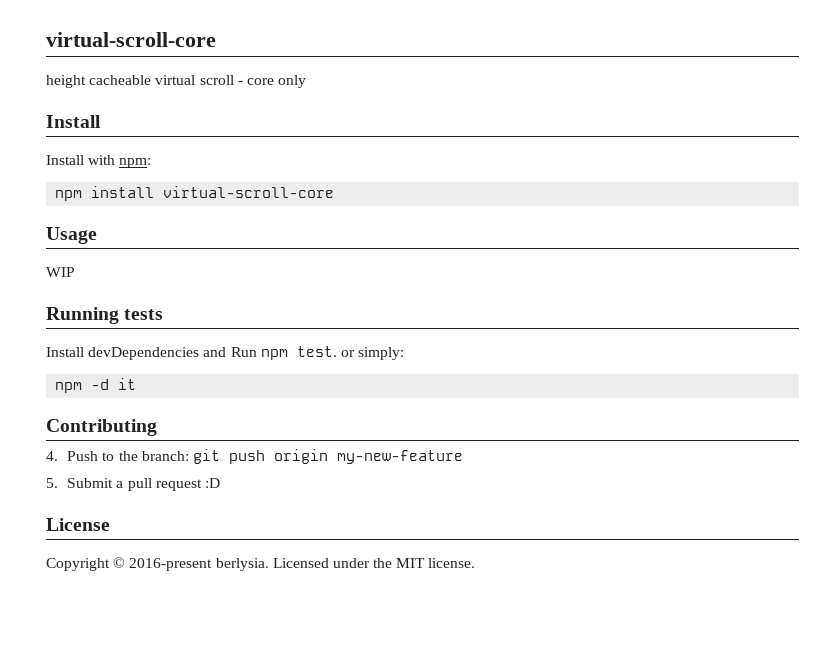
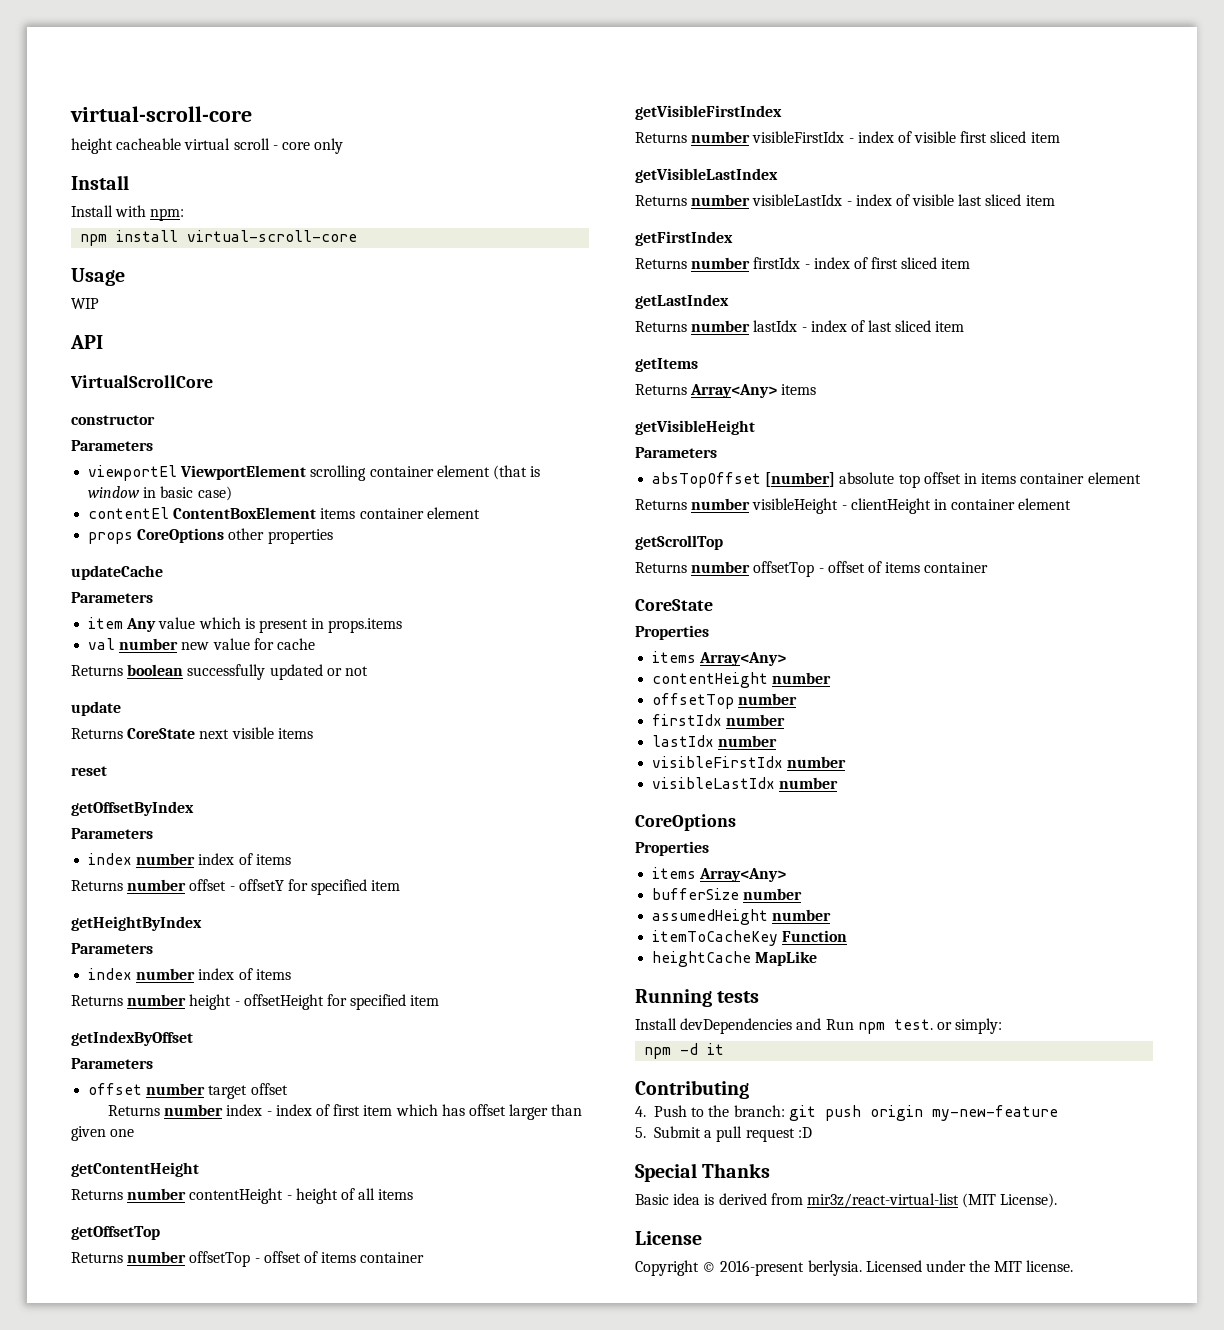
(75, 272) none -> [70,335,103,349] [70,375,213,388] [71,415,155,425] [71,440,153,451] [88,465,541,481] [88,486,232,501] [88,507,480,519] [88,528,333,544] [71,565,163,580] [71,592,153,603] [88,617,403,633] [88,638,315,650] [71,664,368,680] [71,701,121,716] [71,727,313,739] [71,766,107,776] [71,801,194,816] [71,828,153,839] [88,853,291,865] [71,879,401,895] [71,916,202,931] [71,943,153,954] [88,968,291,980] [71,994,440,1010] [71,1031,193,1046] [71,1058,153,1069] [88,1083,288,1099] [108,1104,583,1120] [71,1126,135,1141] [71,1162,199,1177] [71,1188,414,1204] [71,1226,160,1240] [71,1251,425,1267] [635,105,782,120] [635,131,1060,143] [635,168,778,183] [635,194,1055,206] [635,231,733,246] [635,257,971,269] [635,294,729,309] [635,320,965,332] [635,358,698,372] [635,384,817,398] [635,420,755,435] [635,447,717,458] [652,472,1141,488] [635,498,1072,514] [635,535,723,550] [635,561,989,577] [635,599,713,611] [635,625,709,640] [652,651,787,666] [652,672,832,688] [652,693,798,709] [652,714,786,726] [652,735,778,747] [652,756,847,768] [652,777,839,789] [635,814,736,831] [635,841,709,856] [652,867,787,882] [652,888,803,900] [652,909,832,925] [652,930,848,946] [652,951,818,967] // API // VirtualScrollCore // constructor // Parameters // viewportEl ViewportElement scrolling container element (that is window in basic case) // contentEl ContentBoxElement items container element // props CoreOptions other properties // updateCache // Parameters // item Any value which is present in props.items // val number new value for cache // Returns boolean successfully updated or not // update // Returns CoreState next visible items // reset // getOffsetByIndex // Parameters // index number index of items // Returns number offset - offsetY for specified item // getHeightByIndex // Parameters // index number index of items // Returns number height - offsetHeight for specified item // getIndexByOffset // Parameters // offset number target offset // Returns number index - index of first item which has offset larger than given one // getContentHeight // Returns number contentHeight - height of all items // getOffsetTop // Returns number offsetTop - offset of items container // getVisibleFirstIndex // Returns number visibleFirstIdx - index of visible first sliced item // getVisibleLastIndex // Returns number visibleLastIdx - index of visible last sliced item // getFirstIndex // Returns number firstIdx - index of first sliced item // getLastIndex // Returns number lastIdx - index of last sliced item // getItems // Returns Array<Any> items // getVisibleHeight // Parameters // absTopOffset [number] absolute top offset in items container element // Returns number visibleHeight - clientHeight in container element // getScrollTop // Returns number offsetTop - offset of items container // CoreState // Properties // items Array<Any> // contentHeight number // offsetTop number // firstIdx number // lastIdx number // visibleFirstIdx number // visibleLastIdx number // CoreOptions // Properties // items Array<Any> // bufferSize number // assumedHeight number // itemToCacheKey Function // heightCache MapLike
(220, 483) none -> [635,1163,771,1182] [635,1193,1058,1208] // Special Thanks // Basic idea is derived from mir3z/react-virtual-list (MIT License).

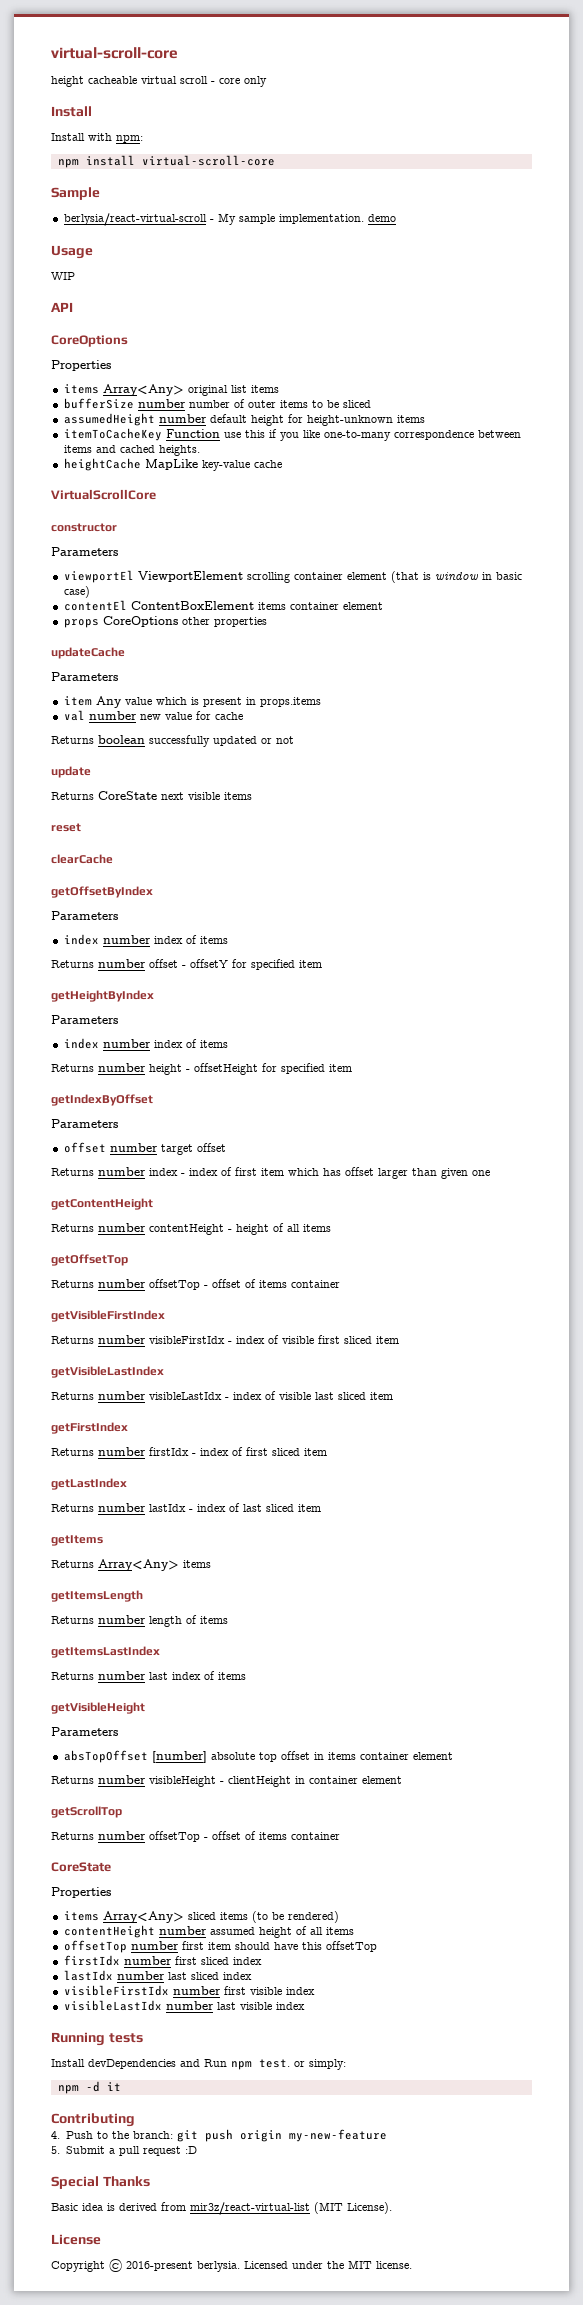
[71,268,125,286] [71,298,99,309] [70,335,103,349] Usage // WIP // API -> [51,187,100,200] [63,213,396,226] [51,245,93,259] [51,272,75,280] [51,302,73,312] [51,335,128,347] [51,360,111,371] [63,384,279,396] [63,398,371,409] [63,413,425,426] [63,428,521,441] [63,445,200,456] [63,458,282,471] Sample // berlysia/react-virtual-scroll - My sample implementation. demo // Usage // WIP // API // CoreOptions // Properties // items Array<Any> original list items // bufferSize number number of outer items to be sliced // assumedHeight number default height for height-unknown items // itemToCacheKey Function use this if you like one-to-many correspondence between items and cached heights. // heightCache MapLike key-value cache
(107, 771) none -> [51,854,113,864] // clearCache
(817, 389) none -> [51,1590,143,1602] [51,1615,228,1627] [51,1646,160,1658] [51,1671,246,1680] // getItemsLength // Returns number length of items // getItemsLastIndex // Returns number last index of items
[652,672,832,688] [652,693,798,709] // contentHeight number // offsetTop number -> [187,1911,339,1923] [63,1925,354,1938] [63,1940,377,1953] sliced items (to be rendered) // contentHeight number assumed height of all items // offsetTop number first item should have this offsetTop
(786, 720) none -> [174,1956,262,1965] first sliced index
(778, 741) none -> [167,1972,252,1980] last sliced index
(847, 762) none -> [223,1986,315,1995] first visible index
[635,814,736,831] [635,841,709,856] [652,867,787,882] [652,888,803,900] [652,909,832,925] [652,930,848,946] [652,951,818,967] // CoreOptions // Properties // items Array<Any> // bufferSize number // assumedHeight number // itemToCacheKey Function // heightCache MapLike -> [216,2002,305,2010] last visible index

